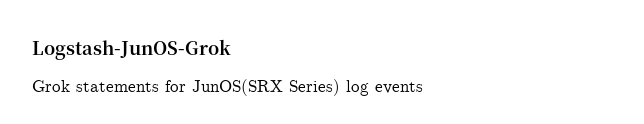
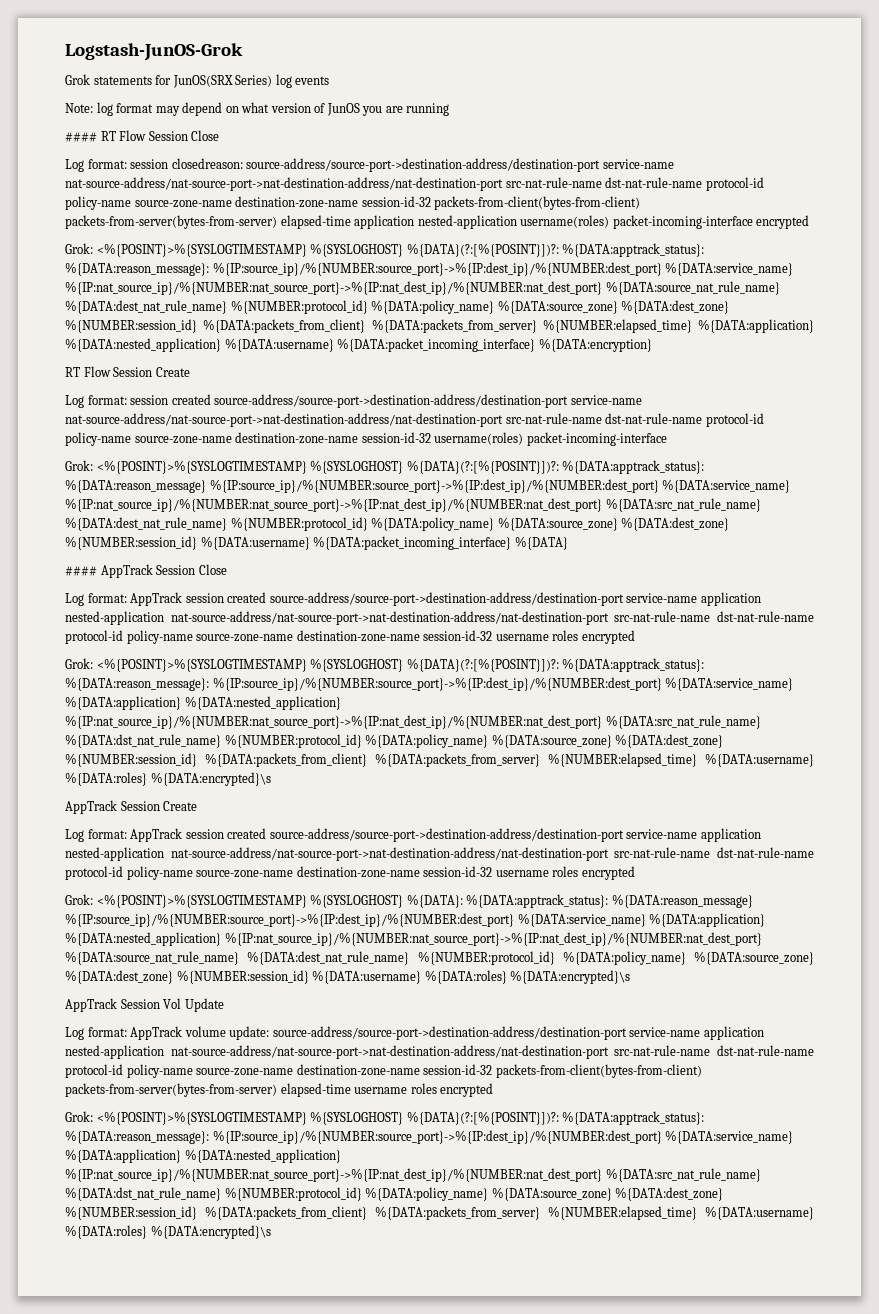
(423, 88) none -> [65,102,450,116] [65,130,220,142] [65,158,674,172] [65,177,764,191] [65,196,641,210] [65,215,810,229] [65,243,705,257] [65,262,794,276] [65,281,780,295] [65,300,730,314] [65,319,814,333] [65,338,652,352] [65,366,190,377] [65,394,642,408] [65,413,764,427] [65,432,667,446] [65,460,705,474] [65,479,791,493] [65,498,761,512] [65,517,730,531] [65,536,568,550] [65,564,227,578] [65,592,761,606] [65,611,814,625] [65,630,635,644] [65,658,705,672] [65,677,794,691] [65,696,341,710] [65,715,761,729] [65,734,724,748] [65,753,814,767] [65,772,271,786] [65,800,198,814] [65,828,761,842] [65,847,814,861] [65,866,635,880] [65,894,753,908] [65,913,766,927] [65,932,762,946] [65,951,814,965] [65,970,631,984] [65,998,224,1012] [65,1026,764,1040] [65,1045,814,1059] [65,1064,702,1078] [65,1083,494,1097] [65,1111,705,1125] [65,1130,794,1144] [65,1149,341,1163] [65,1168,761,1182] [65,1187,724,1201] [65,1206,814,1220] [65,1225,271,1239] // Note: log format may depend on what version of JunOS you are running // #### RT Flow Session Close // Log format: session closedreason: source-address/source-port->destination-address/destination-port service-name nat-source-address/nat-source-port->nat-destination-address/nat-destination-port src-nat-rule-name dst-nat-rule-name protocol-id policy-name source-zone-name destination-zone-name session-id-32 packets-from-client(bytes-from-client) packets-from-server(bytes-from-server) elapsed-time application nested-application username(roles) packet-incoming-interface encrypted // Grok: <%{POSINT}>%{SYSLOGTIMESTAMP} %{SYSLOGHOST} %{DATA}(?:[%{POSINT}])?: %{DATA:apptrack_status}: %{DATA:reason_message}: %{IP:source_ip}/%{NUMBER:source_port}->%{IP:dest_ip}/%{NUMBER:dest_port} %{DATA:service_name} %{IP:nat_source_ip}/%{NUMBER:nat_source_port}->%{IP:nat_dest_ip}/%{NUMBER:nat_dest_port} %{DATA:source_nat_rule_name} %{DATA:dest_nat_rule_name} %{NUMBER:protocol_id} %{DATA:policy_name} %{DATA:source_zone} %{DATA:dest_zone} %{NUMBER:session_id} %{DATA:packets_from_client} %{DATA:packets_from_server} %{NUMBER:elapsed_time} %{DATA:application} %{DATA:nested_application} %{DATA:username} %{DATA:packet_incoming_interface} %{DATA:encryption} // RT Flow Session Create // Log format: session created source-address/source-port->destination-address/destination-port service-name nat-source-address/nat-source-port->nat-destination-address/nat-destination-port src-nat-rule-name dst-nat-rule-name protocol-id policy-name source-zone-name destination-zone-name session-id-32 username(roles) packet-incoming-interface // Grok: <%{POSINT}>%{SYSLOGTIMESTAMP} %{SYSLOGHOST} %{DATA}(?:[%{POSINT}])?: %{DATA:apptrack_status}: %{DATA:reason_message} %{IP:source_ip}/%{NUMBER:source_port}->%{IP:dest_ip}/%{NUMBER:dest_port} %{DATA:service_name} %{IP:nat_source_ip}/%{NUMBER:nat_source_port}->%{IP:nat_dest_ip}/%{NUMBER:nat_dest_port} %{DATA:src_nat_rule_name} %{DATA:dest_nat_rule_name} %{NUMBER:protocol_id} %{DATA:policy_name} %{DATA:source_zone} %{DATA:dest_zone} %{NUMBER:session_id} %{DATA:username} %{DATA:packet_incoming_interface} %{DATA} // #### AppTrack Session Close // Log format: AppTrack session created source-address/source-port->destination-address/destination-port service-name application nested-application nat-source-address/nat-source-port->nat-destination-address/nat-destination-port src-nat-rule-name dst-nat-rule-name protocol-id policy-name source-zone-name destination-zone-name session-id-32 username roles encrypted // Grok: <%{POSINT}>%{SYSLOGTIMESTAMP} %{SYSLOGHOST} %{DATA}(?:[%{POSINT}])?: %{DATA:apptrack_status}: %{DATA:reason_message}: %{IP:source_ip}/%{NUMBER:source_port}->%{IP:dest_ip}/%{NUMBER:dest_port} %{DATA:service_name} %{DATA:application} %{DATA:nested_application} %{IP:nat_source_ip}/%{NUMBER:nat_source_port}->%{IP:nat_dest_ip}/%{NUMBER:nat_dest_port} %{DATA:src_nat_rule_name} %{DATA:dst_nat_rule_name} %{NUMBER:protocol_id} %{DATA:policy_name} %{DATA:source_zone} %{DATA:dest_zone} %{NUMBER:session_id} %{DATA:packets_from_client} %{DATA:packets_from_server} %{NUMBER:elapsed_time} %{DATA:username} %{DATA:roles} %{DATA:encrypted}\s // AppTrack Session Create // Log format: AppTrack session created source-address/source-port->destination-address/destination-port service-name application nested-application nat-source-address/nat-source-port->nat-destination-address/nat-destination-port src-nat-rule-name dst-nat-rule-name protocol-id policy-name source-zone-name destination-zone-name session-id-32 username roles encrypted // Grok: <%{POSINT}>%{SYSLOGTIMESTAMP} %{SYSLOGHOST} %{DATA}: %{DATA:apptrack_status}: %{DATA:reason_message} %{IP:source_ip}/%{NUMBER:source_port}->%{IP:dest_ip}/%{NUMBER:dest_port} %{DATA:service_name} %{DATA:application} %{DATA:nested_application} %{IP:nat_source_ip}/%{NUMBER:nat_source_port}->%{IP:nat_dest_ip}/%{NUMBER:nat_dest_port} %{DATA:source_nat_rule_name} %{DATA:dest_nat_rule_name} %{NUMBER:protocol_id} %{DATA:policy_name} %{DATA:source_zone} %{DATA:dest_zone} %{NUMBER:session_id} %{DATA:username} %{DATA:roles} %{DATA:encrypted}\s // AppTrack Session Vol Update // Log format: AppTrack volume update: source-address/source-port->destination-address/destination-port service-name application nested-application nat-source-address/nat-source-port->nat-destination-address/nat-destination-port src-nat-rule-name dst-nat-rule-name protocol-id policy-name source-zone-name destination-zone-name session-id-32 packets-from-client(bytes-from-client) packets-from-server(bytes-from-server) elapsed-time username roles encrypted // Grok: <%{POSINT}>%{SYSLOGTIMESTAMP} %{SYSLOGHOST} %{DATA}(?:[%{POSINT}])?: %{DATA:apptrack_status}: %{DATA:reason_message}: %{IP:source_ip}/%{NUMBER:source_port}->%{IP:dest_ip}/%{NUMBER:dest_port} %{DATA:service_name} %{DATA:application} %{DATA:nested_application} %{IP:nat_source_ip}/%{NUMBER:nat_source_port}->%{IP:nat_dest_ip}/%{NUMBER:nat_dest_port} %{DATA:src_nat_rule_name} %{DATA:dst_nat_rule_name} %{NUMBER:protocol_id} %{DATA:policy_name} %{DATA:source_zone} %{DATA:dest_zone} %{NUMBER:session_id} %{DATA:packets_from_client} %{DATA:packets_from_server} %{NUMBER:elapsed_time} %{DATA:username} %{DATA:roles} %{DATA:encrypted}\s

